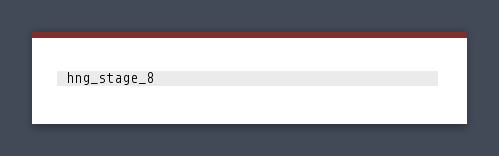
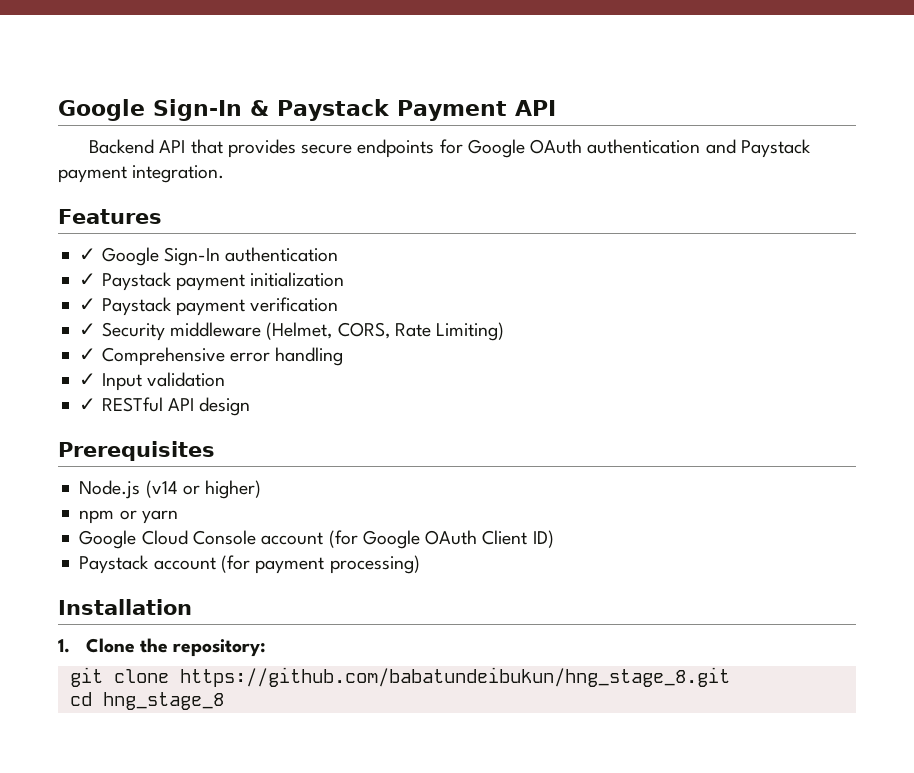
(66, 78) none -> [58,99,556,121] [89,139,811,158] [58,165,225,183] [58,209,162,224] [79,247,339,266] [79,272,345,291] [79,297,339,316] [79,322,505,341] [79,347,344,366] [79,372,225,391] [79,397,251,416] [58,441,215,461] [79,480,262,499] [79,510,178,524] [79,530,554,549] [79,555,420,574] [58,599,192,615] [58,638,267,657] [69,667,730,687] [69,692,92,706] Google Sign-In & Paystack Payment API // Backend API that provides secure endpoints for Google OAuth authentication and Paystack payment integration. // Features // ✓ Google Sign-In authentication // ✓ Paystack payment initialization // ✓ Paystack payment verification // ✓ Security middleware (Helmet, CORS, Rate Limiting) // ✓ Comprehensive error handling // ✓ Input validation // ✓ RESTful API design // Prerequisites // Node.js (v14 or higher) // npm or yarn // Google Cloud Console account (for Google OAuth Client ID) // Paystack account (for payment processing) // Installation // 1. Clone the repository: // git clone https://github.com/babatundeibukun/hng_stage_8.git // cd

